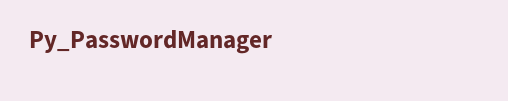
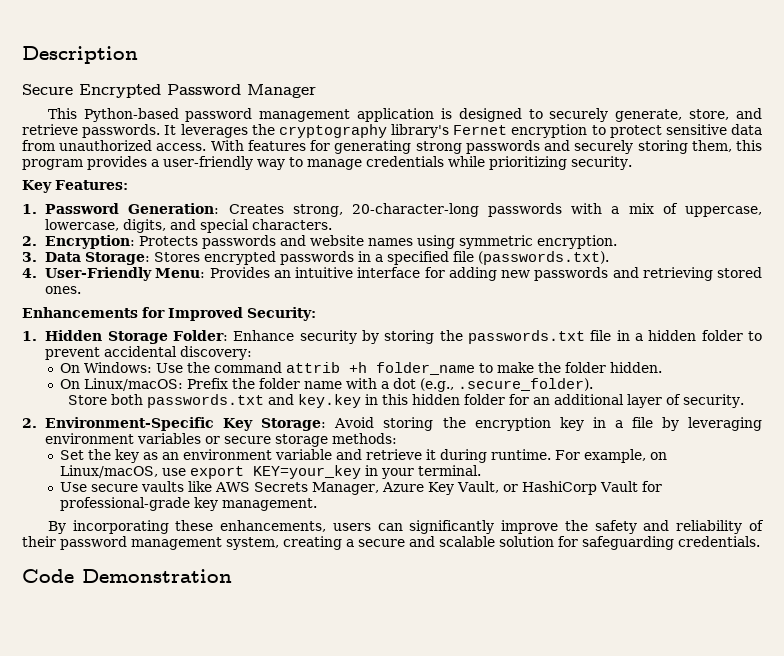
[29,30,272,54] Py_PasswordManager -> [22,46,138,64] [22,84,316,98] [47,108,763,122] [22,124,762,138] [22,140,763,154] [22,156,632,170] [22,180,128,193] [22,203,763,217] [45,219,333,233] [22,235,618,249] [22,251,610,265] [22,267,763,281] [45,286,82,294] [22,307,316,321] [22,330,763,344] [45,346,253,360] [60,362,663,375] [60,378,594,392] [68,394,745,408] [22,417,762,431] [45,433,398,447] [60,449,668,463] [60,465,482,479] [60,481,663,495] [60,497,318,511] [47,520,765,534] [22,536,760,550] [22,569,232,583] Description // Secure Encrypted Password Manager // This Python-based password management application is designed to securely generate, store, and retrieve passwords. It leverages the cryptography library's Fernet encryption to protect sensitive data from unauthorized access. With features for generating strong passwords and securely storing them, this program provides a user-friendly way to manage credentials while prioritizing security. // Key Features: // 1. Password Generation: Creates strong, 20-character-long passwords with a mix of uppercase, lowercase, digits, and special characters. // 2. Encryption: Protects passwords and website names using symmetric encryption. // 3. Data Storage: Stores encrypted passwords in a specified file (passwords.txt). // 4. User-Friendly Menu: Provides an intuitive interface for adding new passwords and retrieving stored ones. // Enhancements for Improved Security: // 1. Hidden Storage Folder: Enhance security by storing the passwords.txt file in a hidden folder to prevent accidental discovery: // On Windows: Use the command attrib +h folder_name to make the folder hidden. // On Linux/macOS: Prefix the folder name with a dot (e.g., .secure_folder). // Store both passwords.txt and key.key in this hidden folder for an additional layer of security. // 2. Environment-Specific Key Storage: Avoid storing the encryption key in a file by leveraging environment variables or secure storage methods: // Set the key as an environment variable and retrieve it during runtime. For example, on Linux/macOS, use export KEY=your_key in your terminal. // Use secure vaults like AWS Secrets Manager, Azure Key Vault, or HashiCorp Vault for professional-grade key management. // By incorporating these enhancements, users can significantly improve the safety and reliability of their password management system, creating a secure and scalable solution for safeguarding credentials. // Code Demonstration

